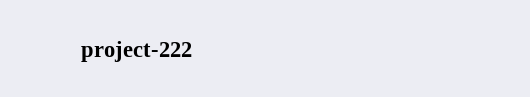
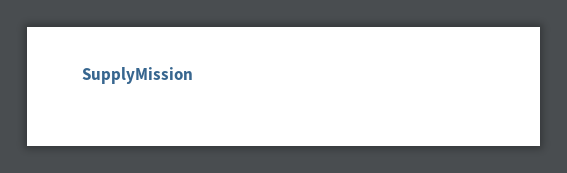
[81,41,192,62] project-222 -> [82,67,193,84] SupplyMission

